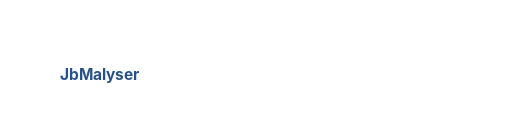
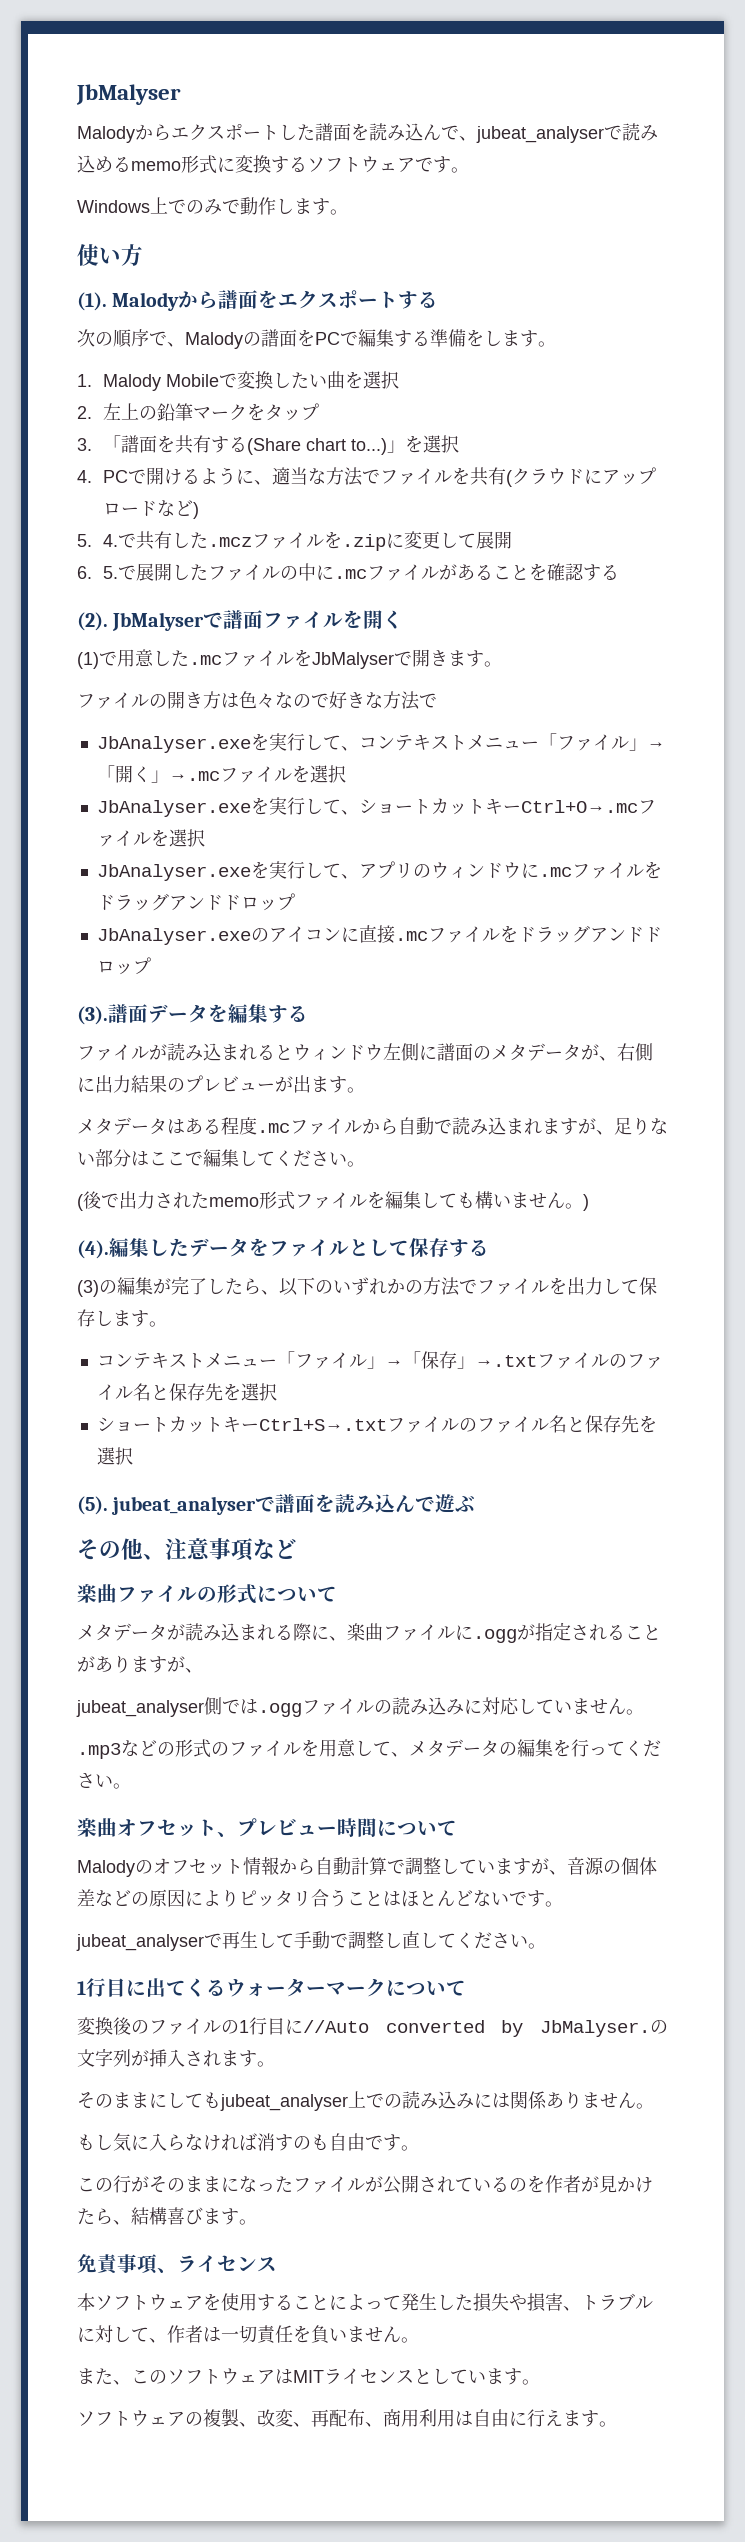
[60,68,140,83] JbMalyser -> [76,84,181,105] [77,123,658,143] [77,155,469,174] [77,197,348,215] [77,244,143,266] [77,290,439,311] [77,329,556,349] [77,371,399,391] [77,403,319,421] [77,435,459,455] [77,467,656,487] [102,500,199,519] [77,531,512,551] [77,563,619,581] [77,610,404,631] [77,649,502,669] [77,691,437,710] [96,733,665,753] [96,765,346,783] [96,797,656,817] [96,829,205,847] [96,861,662,881] [96,893,295,911] [96,925,662,945] [96,957,151,975] [77,1004,308,1025] [77,1043,653,1061] [77,1075,365,1093] [77,1117,668,1135] [77,1149,365,1167] [77,1191,589,1211] [77,1238,489,1259] [77,1276,657,1297] [77,1309,167,1327] [96,1351,663,1369] [96,1383,277,1401] [96,1415,657,1433] [96,1447,133,1465] [77,1494,476,1515] [77,1538,297,1561] [77,1584,337,1604] [77,1622,661,1643] [77,1655,203,1673] [76,1697,644,1717] [77,1739,661,1759] [77,1773,131,1789] [77,1818,457,1837] [77,1856,657,1877] [77,1889,563,1907] [76,1931,546,1951] [77,1978,466,1997] [77,2017,668,2037] [77,2048,275,2067] [77,2091,654,2111] [77,2133,419,2151] [77,2175,653,2194] [77,2207,257,2225] [77,2254,277,2275] [77,2293,653,2312] [77,2325,419,2344] [77,2368,540,2385] [77,2408,617,2427] JbMalyser // Malodyからエクスポートした譜面を読み込んで、jubeat_analyserで読み込めるmemo形式に変換するソフトウェアです。 // Windows上でのみで動作します。 // 使い方 // (1). Malodyから譜面をエクスポートする // 次の順序で、Malodyの譜面をPCで編集する準備をします。 // 1. Malody Mobileで変換したい曲を選択 // 2.左上の鉛筆マークをタップ // 3.「譜面を共有する(Share chart to...)」を選択 // 4. PCで開けるように、適当な方法でファイルを共有(クラウドにアップロードなど) // 5. 4.で共有した.mczファイルを.zipに変更して展開 // 6. 5.で展開したファイルの中に.mcファイルがあることを確認する // (2). JbMalyserで譜面ファイルを開く // (1)で用意した.mcファイルをJbMalyserで開きます。 // ファイルの開き方は色々なので好きな方法で // JbAnalyser.exeを実行して、コンテキストメニュー「ファイル」→「開く」→.mcファイルを選択 // JbAnalyser.exeを実行して、ショートカットキーCtrl+O→.mcファイルを選択 // JbAnalyser.exeを実行して、アプリのウィンドウに.mcファイルをドラッグアンドドロップ // JbAnalyser.exeのアイコンに直接.mcファイルをドラッグアンドドロップ // (3).譜面データを編集する // ファイルが読み込まれるとウィンドウ左側に譜面のメタデータが、右側に出力結果のプレビューが出ます。 // メタデータはある程度.mcファイルから自動で読み込まれますが、足りない部分はここで編集してください。 // (後で出力されたmemo形式ファイルを編集しても構いません。) // (4).編集したデータをファイルとして保存する // (3)の編集が完了したら、以下のいずれかの方法でファイルを出力して保存します。 // コンテキストメニュー「ファイル」→「保存」→.txtファイルのファイル名と保存先を選択 // ショートカットキーCtrl+S→.txtファイルのファイル名と保存先を選択 // (5). jubeat_analyserで譜面を読み込んで遊ぶ // その他、注意事項など // 楽曲ファイルの形式について // メタデータが読み込まれる際に、楽曲ファイルに.oggが指定されることがありますが、 // jubeat_analyser側では.oggファイルの読み込みに対応していません。 // .mp3などの形式のファイルを用意して、メタデータの編集を行ってください。 // 楽曲オフセット、プレビュー時間について // Malodyのオフセット情報から自動計算で調整していますが、音源の個体差などの原因によりピッタリ合うことはほとんどないです。 // jubeat_analyserで再生して手動で調整し直してください。 // 1行目に出てくるウォーターマークについて // 変換後のファイルの1行目に//Auto converted by JbMalyser.の文字列が挿入されます。 // そのままにしてもjubeat_analyser上での読み込みには関係ありません。 // もし気に入らなければ消すのも自由です。 // この行がそのままになったファイルが公開されているのを作者が見かけたら、結構喜びます。 // 免責事項、ライセンス // 本ソフトウェアを使用することによって発生した損失や損害、トラブルに対して、作者は一切責任を負いません。 // また、このソフトウェアはMITライセンスとしています。 // ソフトウェアの複製、改変、再配布、商用利用は自由に行えます。

